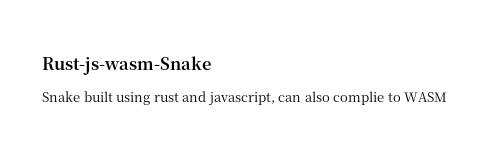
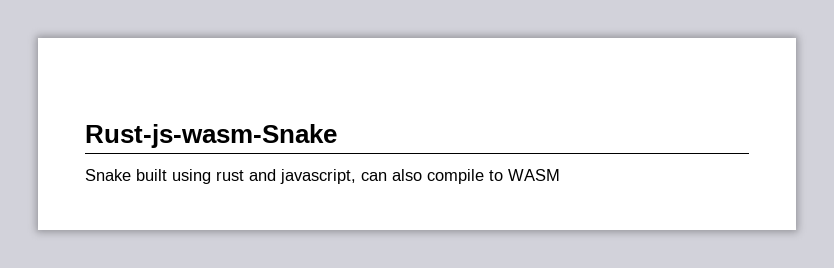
[333,91,385,105] complie -> [427,169,484,184] compile

